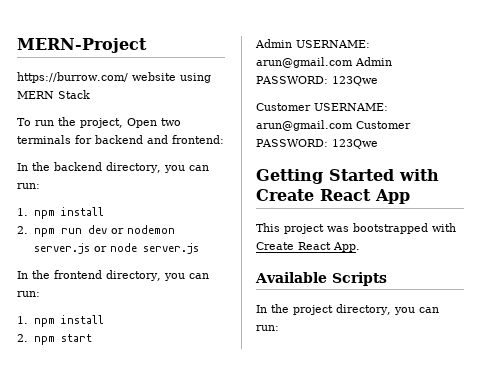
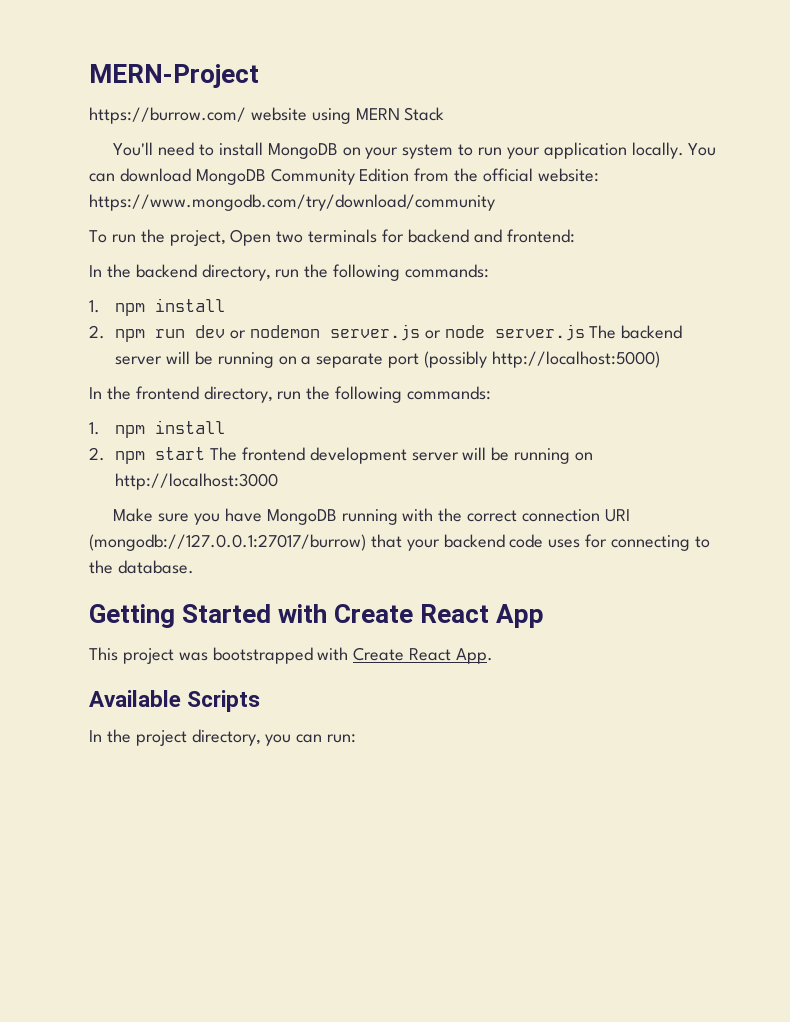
(90, 94) none -> [113,142,717,159] [89,168,599,185] [89,194,495,211] // You'll need to install MongoDB on your system to run your application locally. You can download MongoDB Community Edition from the official website: https://www.mongodb.com/try/download/community
[163,165,209,173] [17,183,40,189] you can run: -> [275,264,490,281] run the following commands:
(200, 248) none -> [589,325,683,339] [115,351,660,368] The backend server will be running on a separate port (possibly http://localhost:5000)
[163,273,209,281] [17,291,40,297] you can run: -> [277,386,492,403] run the following commands:
[255,39,370,48] [256,57,392,68] [256,76,378,86] [256,103,388,111] [256,120,411,131] [256,139,378,149] // Admin USERNAME: arun@gmail.com Admin PASSWORD: 123Qwe // Customer USERNAME: arun@gmail.com Customer PASSWORD: 123Qwe -> [209,447,593,464] [115,473,279,490] [113,508,630,525] [89,534,710,551] [89,560,194,574] The frontend development server will be running on http://localhost:3000 // Make sure you have MongoDB running with the correct connection URI (mongodb://127.0.0.1:27017/burrow) that your backend code uses for connecting to the database.

